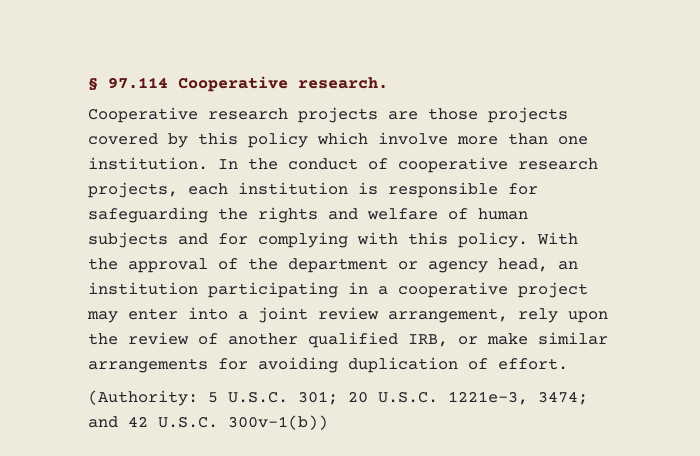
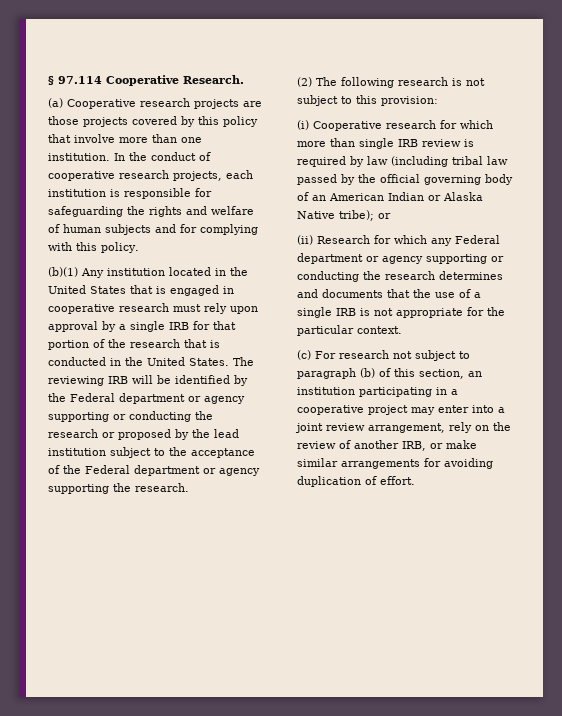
[298,77,388,89] research. // -> [183,75,244,84] [48,98,63,108] Research. // (a)
[317,132,368,145] which -> [48,134,71,143] that
[537,232,578,245] [88,258,548,273] With the approval of the department or agency head, -> [48,267,248,278] [48,285,234,296] [48,303,258,314] [48,321,236,332] [48,339,220,350] [48,357,254,366] [48,375,248,386] [48,393,245,404] [48,411,213,422] [48,429,239,440] [48,447,255,458] [48,465,260,476] [48,483,189,494] [297,77,485,88] [297,95,438,106] [297,120,493,131] [297,138,474,149] [297,156,508,167] [297,174,513,185] [297,192,483,201] [297,210,391,221] [297,235,500,246] [297,253,504,264] [297,271,503,282] [297,289,481,298] [297,307,505,318] [297,325,402,336] [297,350,470,361] [297,368,464,379] // (b)(1) Any institution located in the United States that is engaged in cooperative research must rely upon approval by a single IRB for that portion of the research that is conducted in the United States. The reviewing IRB will be identified by the Federal department or agency supporting or conducting the research or proposed by the lead institution subject to the acceptance of the Federal department or agency supporting the research. // (2) The following research is not subject to this provision: // (i) Cooperative research for which more than single IRB review is required by law (including tribal law passed by the official governing body of an American Indian or Alaska Native tribe); or // (ii) Research for which any Federal department or agency supporting or conducting the research determines and documents that the use of a single IRB is not appropriate for the particular context. // (c) For research not subject to paragraph (b) of this section,
[568,311,608,323] upon -> [475,425,489,431] on
[308,332,398,348] qualified -> (399, 444) none
[88,390,588,406] [88,415,328,430] // (Authority: 5 U.S.C. 301; 20 U.S.C. 1221e-3, 3474; and 42 U.S.C. 300v-1(b)) -> (415, 480) none

